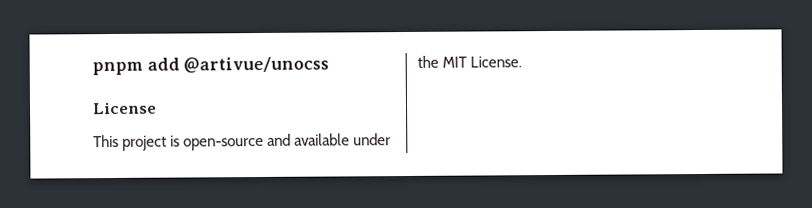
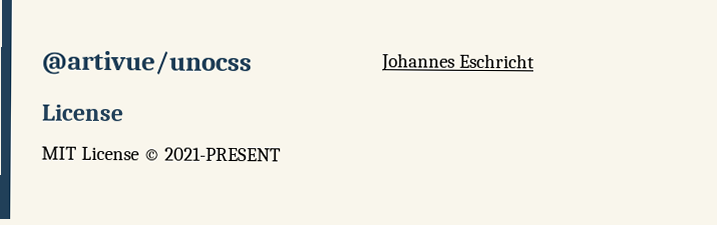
[92,57,180,76] pnpm add -> (42, 63) none
[93,133,392,151] [417,55,523,68] This project is open-source and available under the MIT License. -> [41,146,282,162] [381,53,536,72] MIT License © 2021-PRESENT Johannes Eschricht

